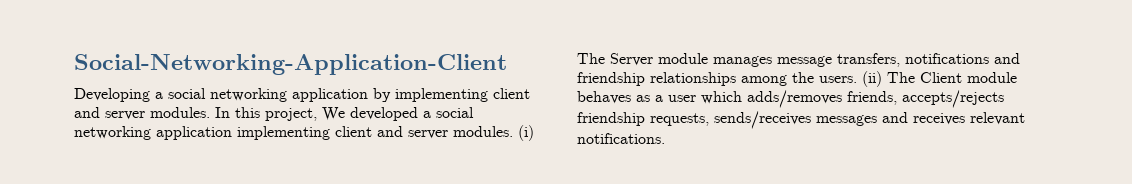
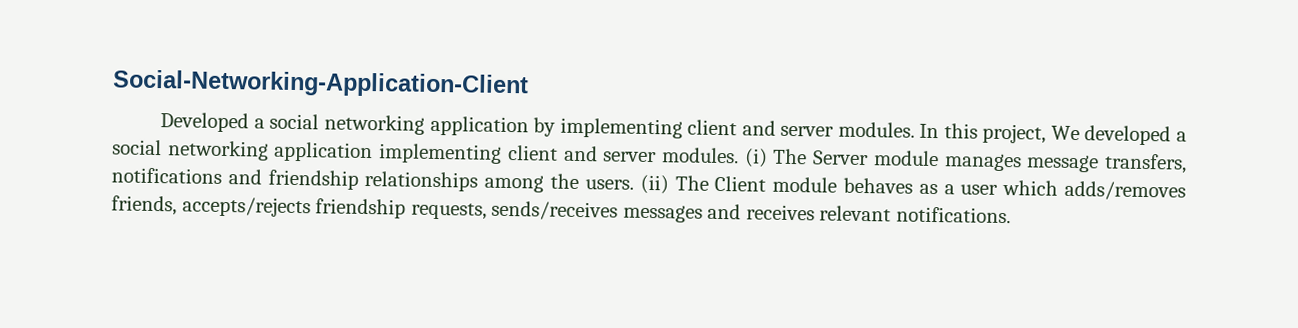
[74,88,150,102] Developing -> [160,112,250,133] Developed

